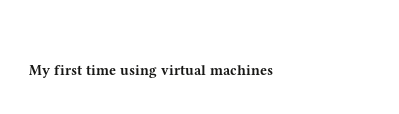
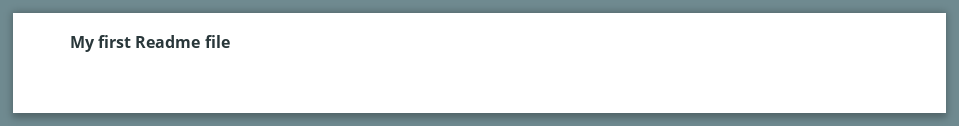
[86,65,273,78] time using virtual machines -> [135,35,230,48] Readme file

